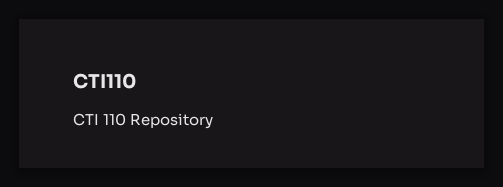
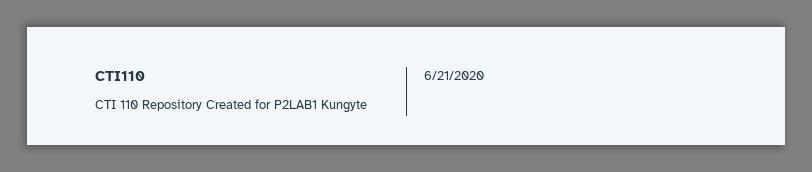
(214, 121) none -> [206,99,367,113] [424,71,484,80] Created for P2LAB1 Kungyte 6/21/2020

